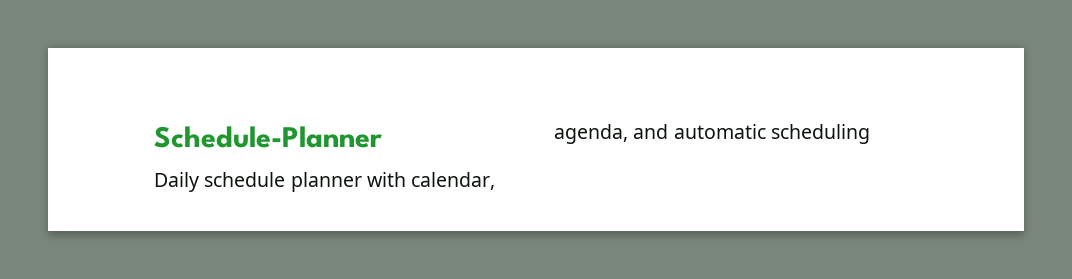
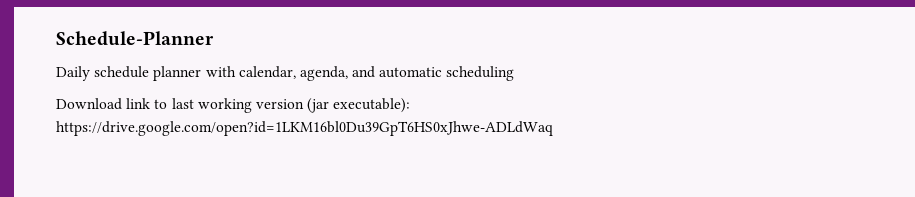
(870, 134) none -> [56,98,411,113] [56,121,553,136] // Download link to last working version (jar executable): https://drive.google.com/open?id=1LKM16bl0Du39GpT6HS0xJhwe-ADLdWaq

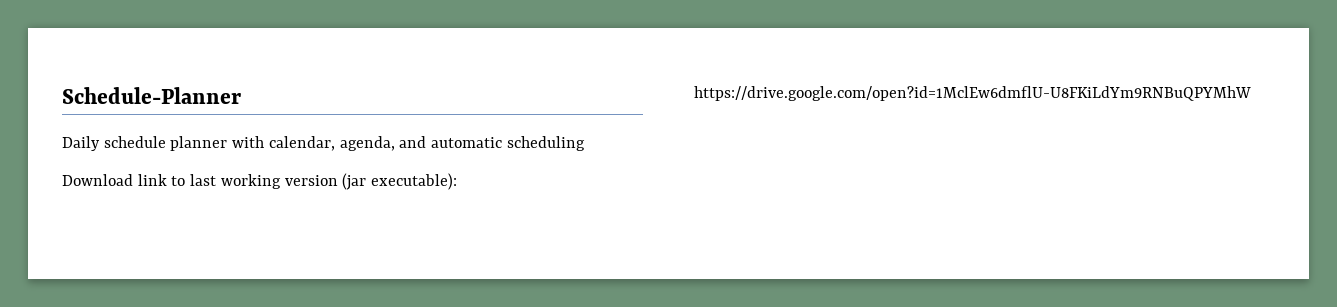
[56,121,553,136] https://drive.google.com/open?id=1LKM16bl0Du39GpT6HS0xJhwe-ADLdWaq -> [694,86,1251,101] https://drive.google.com/open?id=1MclEw6dmflU-U8FKiLdYm9RNBuQPYMhW

